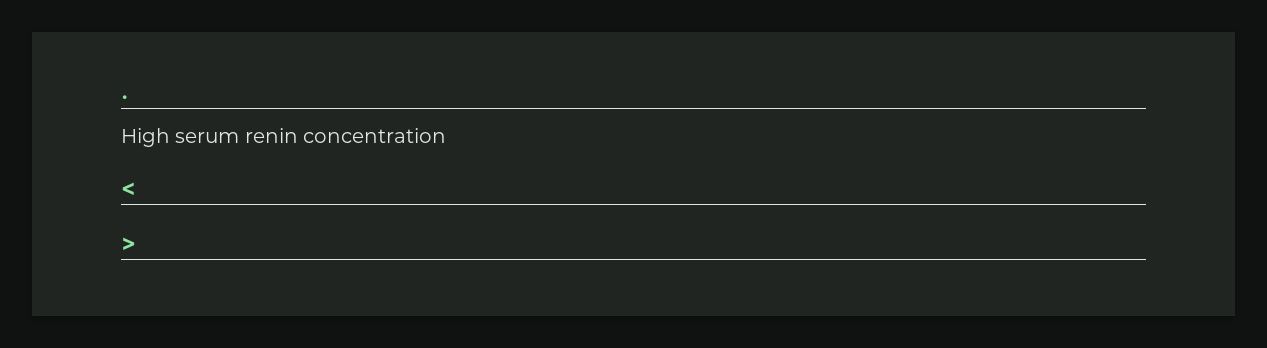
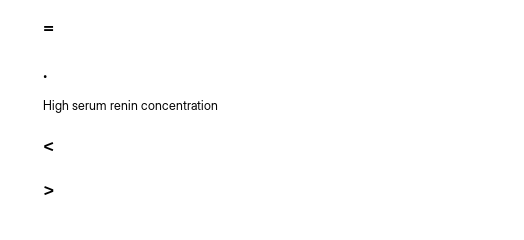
(121, 97) none -> [43,26,54,34] = //

